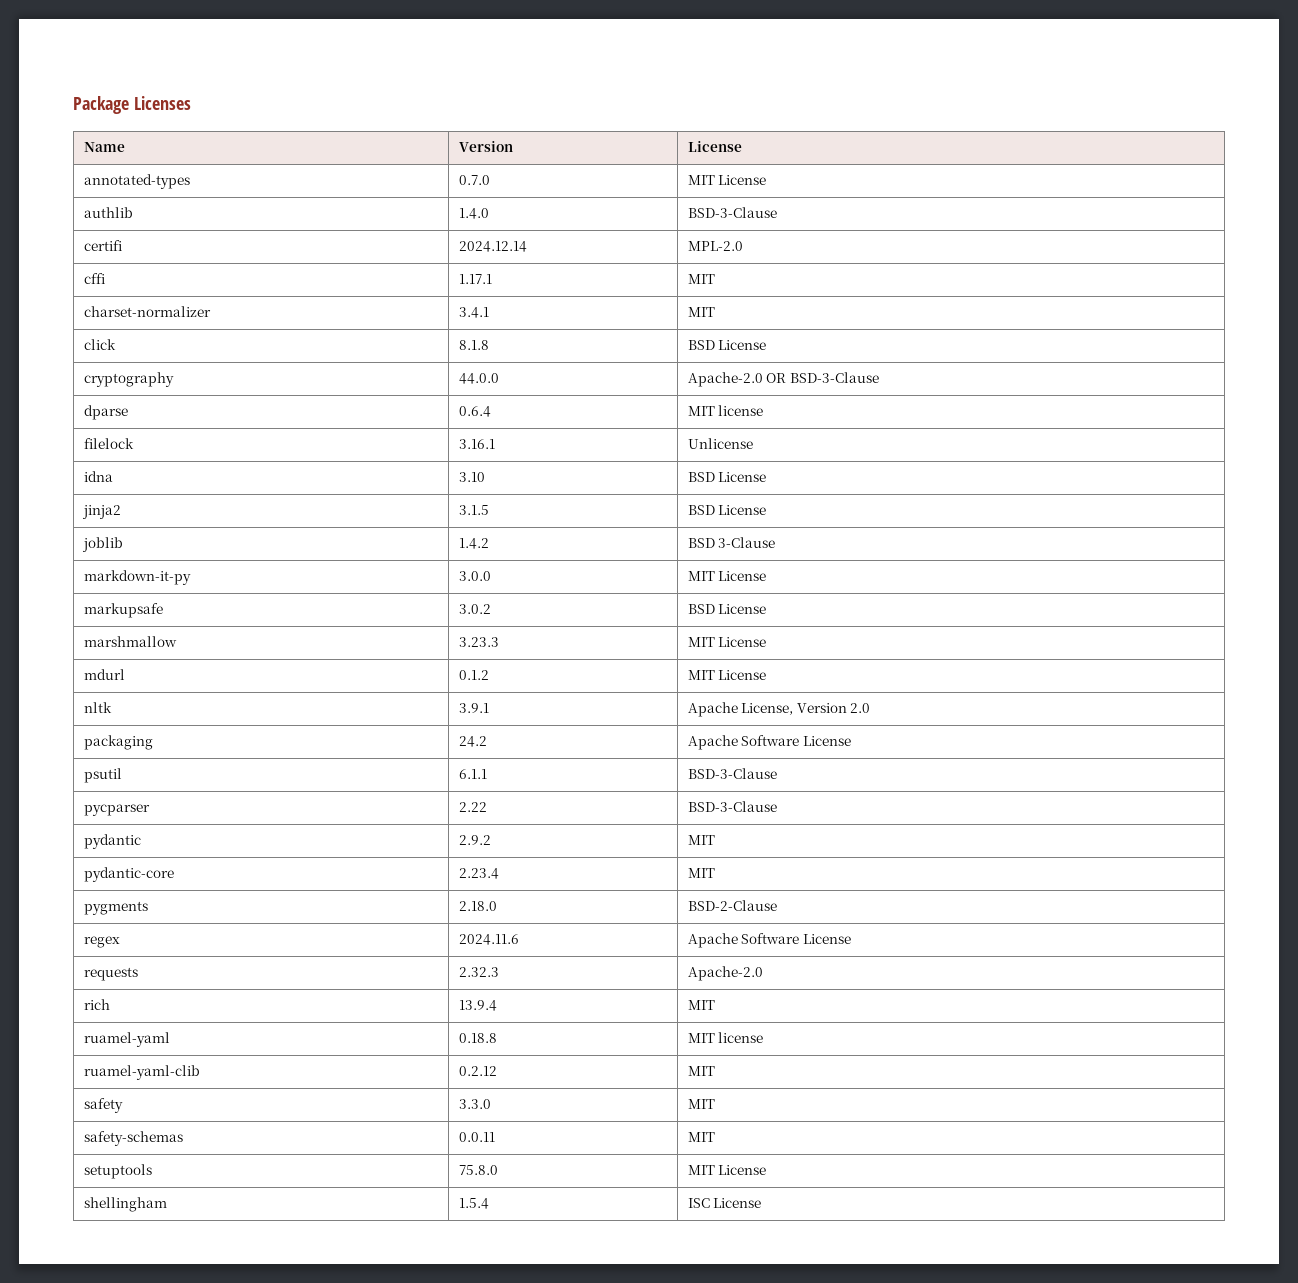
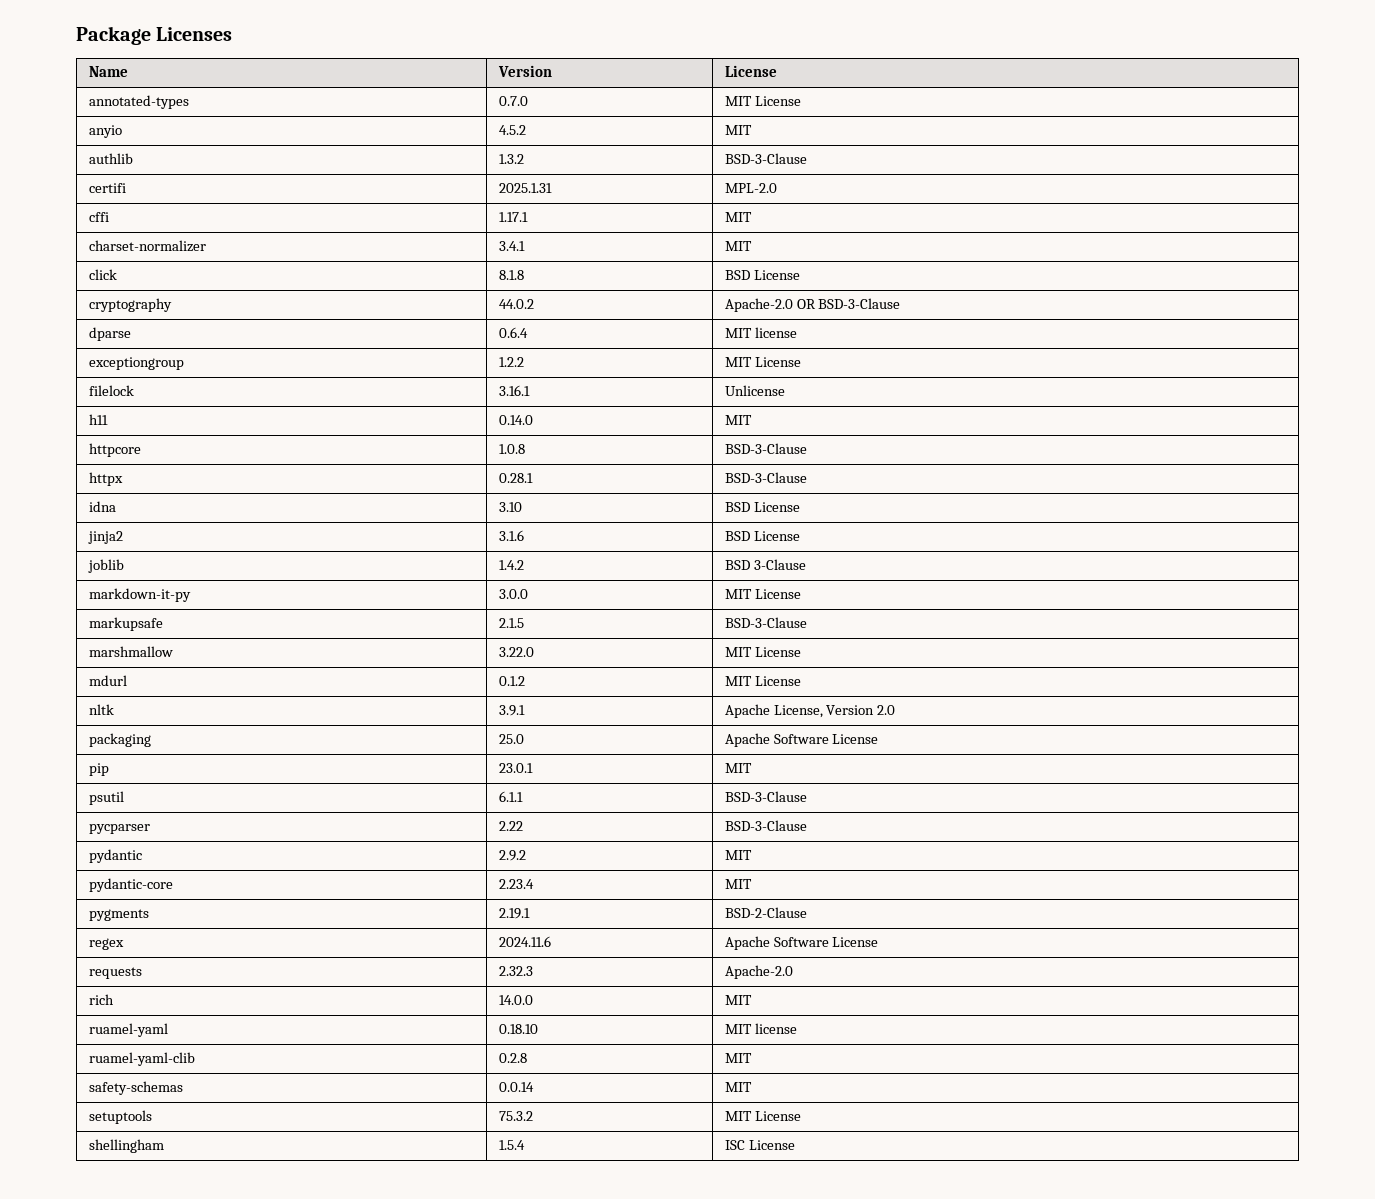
(767, 180) none -> [88,125,122,138] [498,125,526,135] [724,125,752,135] // anyio | 4.5.2 | MIT
[458,208,489,219] 1.4.0 -> [498,154,524,164] 1.3.2
[458,241,527,252] 2024.12.14 -> [498,183,552,193] 2025.1.31
[458,373,499,384] 44.0.0 -> [498,299,534,309] 44.0.2
(764, 410) none -> [88,357,184,370] [498,357,524,367] [724,357,801,367] // exceptiongroup | 1.2.2 | MIT License
(753, 443) none -> [88,414,108,425] [498,415,533,425] [724,415,752,425] [88,443,141,457] [498,444,525,454] [724,443,807,454] [88,472,123,486] [498,473,533,483] [724,472,807,483] // h11 | 0.14.0 | MIT // httpcore | 1.0.8 | BSD-3-Clause // httpx | 0.28.1 | BSD-3-Clause
[458,505,489,515] 3.1.5 -> [498,530,524,541] 3.1.6
[458,604,491,614] [687,604,767,614] 3.0.2 | BSD License -> [498,618,524,628] [724,617,807,628] 2.1.5 | BSD-3-Clause
[458,637,499,647] 3.23.3 -> [498,647,534,657] 3.22.0
[458,736,487,747] [687,735,851,750] 24.2 | Apache Software License -> [498,734,524,744] [724,733,879,747] [88,763,109,776] [498,763,533,773] [724,763,752,773] 25.0 | Apache Software License // pip | 23.0.1 | MIT
[458,901,497,911] 2.18.0 -> [498,908,530,919] 2.19.1
[458,1000,497,1011] 13.9.4 -> [498,995,533,1005] 14.0.0
[458,1033,497,1043] 0.18.8 -> [498,1024,538,1034] 0.18.10
[458,1066,497,1076] [687,1066,715,1076] [83,1098,123,1113] [458,1099,491,1109] 0.2.12 | MIT // safety | 3.3.0 -> [498,1053,527,1063] 0.2.8
[458,1132,495,1142] 0.0.11 -> [498,1082,534,1092] 0.0.14
[458,1165,498,1175] 75.8.0 -> [498,1111,533,1121] 75.3.2

